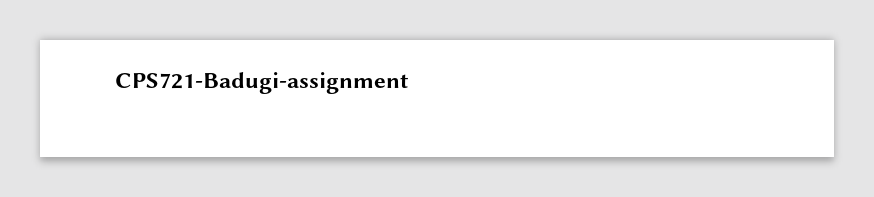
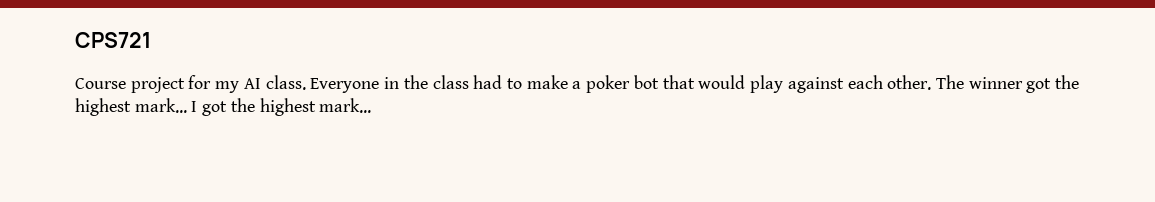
[115,72,408,94] CPS721-Badugi-assignment -> [75,32,151,48] [75,75,1080,93] [75,98,372,116] CPS721 // Course project for my AI class. Everyone in the class had to make a poker bot that would play against each other. The winner got the highest mark... I got the highest mark...

